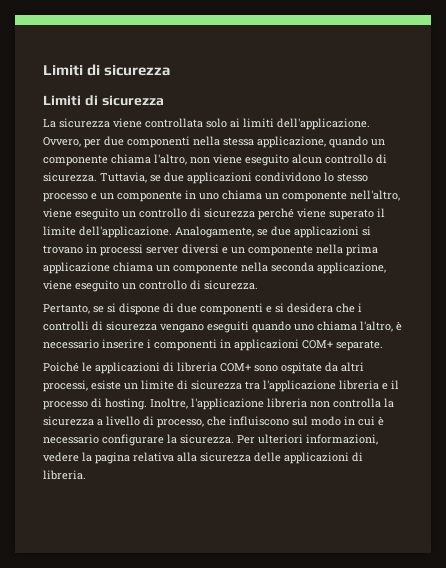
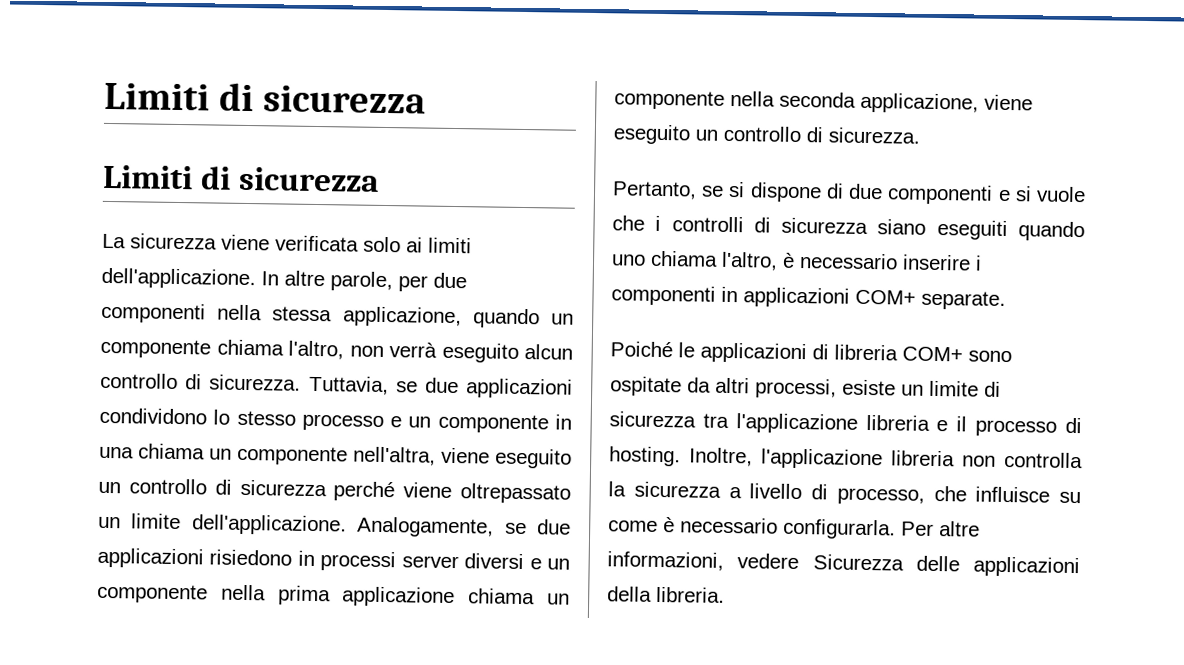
[145,118,203,128] controllata -> [275,235,359,252] verificata
[43,137,81,147] Ovvero, -> [261,270,393,292] In altre parole,
[213,154,242,164] viene -> [389,342,437,358] verrà
[199,190,400,202] uno chiama un componente nell'altro, -> [99,443,436,466] una chiama un componente nell'altra,
[329,208,385,220] superato il -> [460,483,571,504] [98,516,121,529] oltrepassato un
[362,226,371,236] [43,245,83,254] si trovano -> [209,549,293,566] risiedono
[287,303,333,313] desidera -> [1036,186,1086,203] vuole
[160,324,204,333] vengano -> [877,219,927,235] siano
[229,416,384,426] [43,434,378,446] [43,452,251,464] influiscono sul modo in cui è necessario configurare la sicurezza. Per ulteriori informazioni, vedere la pagina relativa alla sicurezza -> [975,486,1081,504] [608,517,980,540] [607,551,904,571] influisce su come è necessario configurarla. Per altre informazioni, vedere Sicurezza
[352,452,363,462] di -> [607,586,652,602] della

